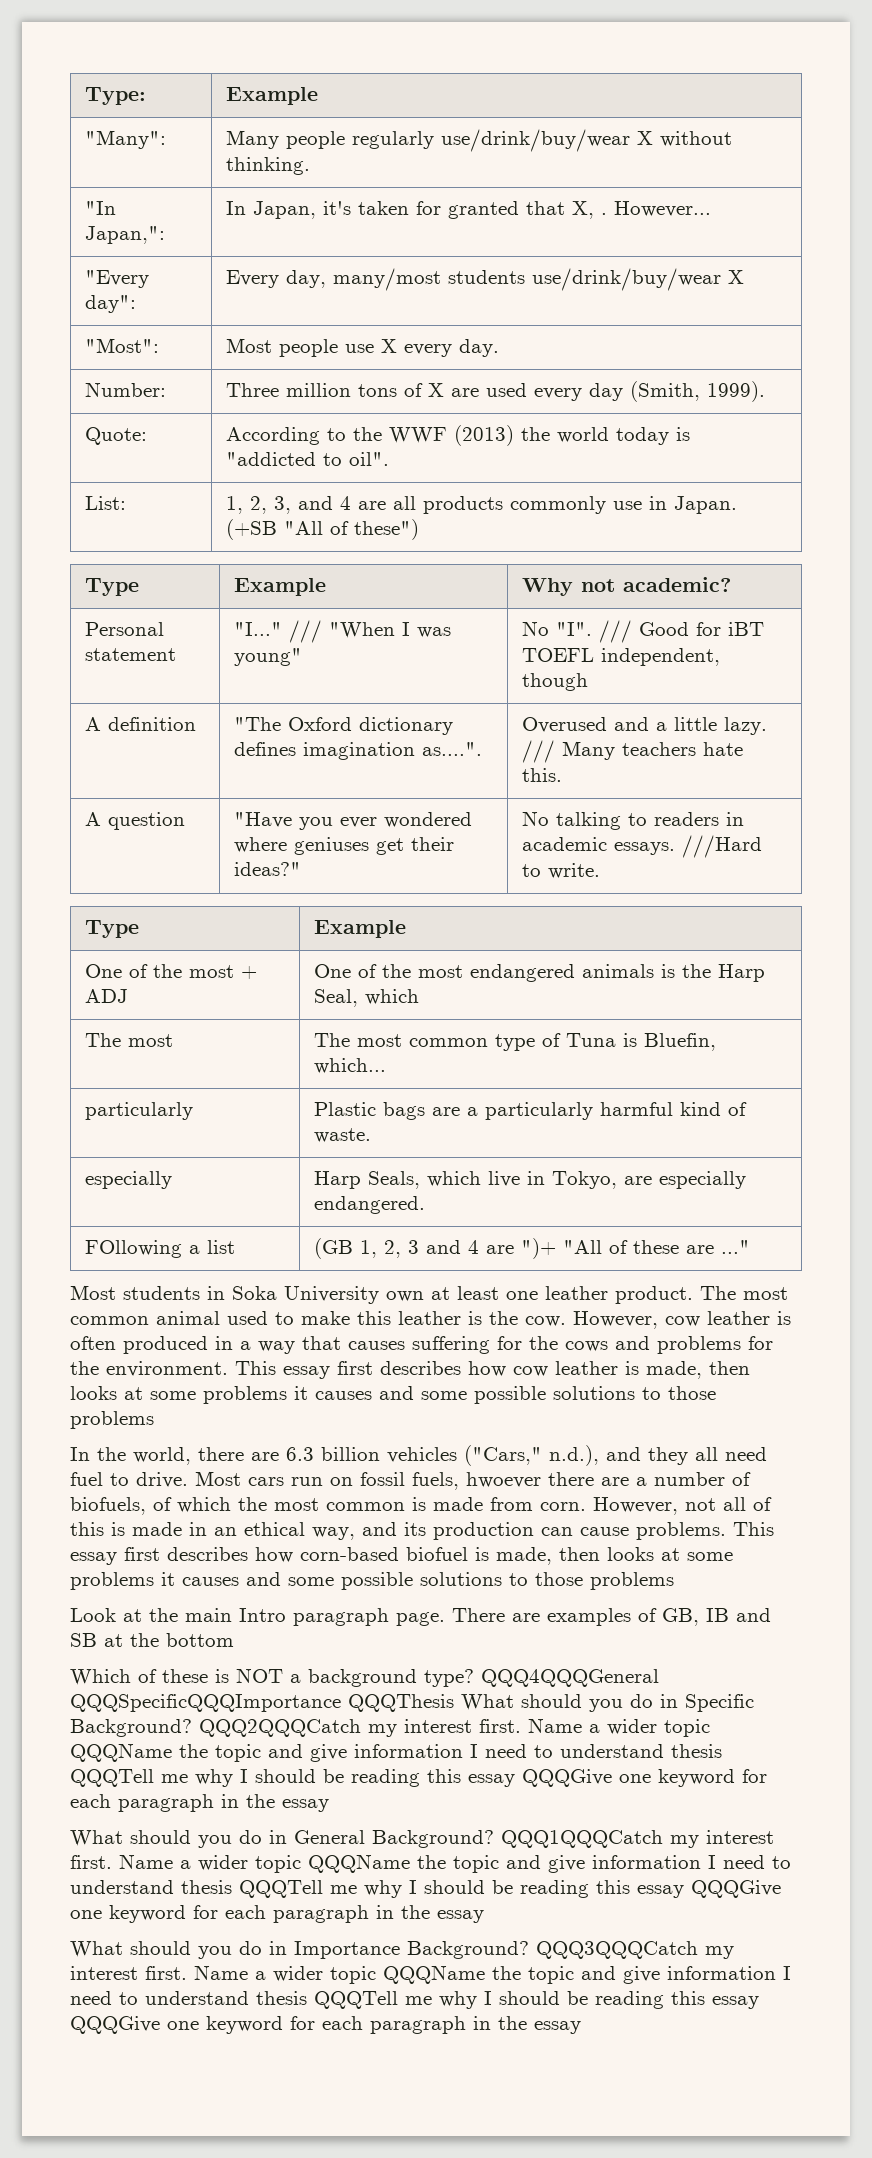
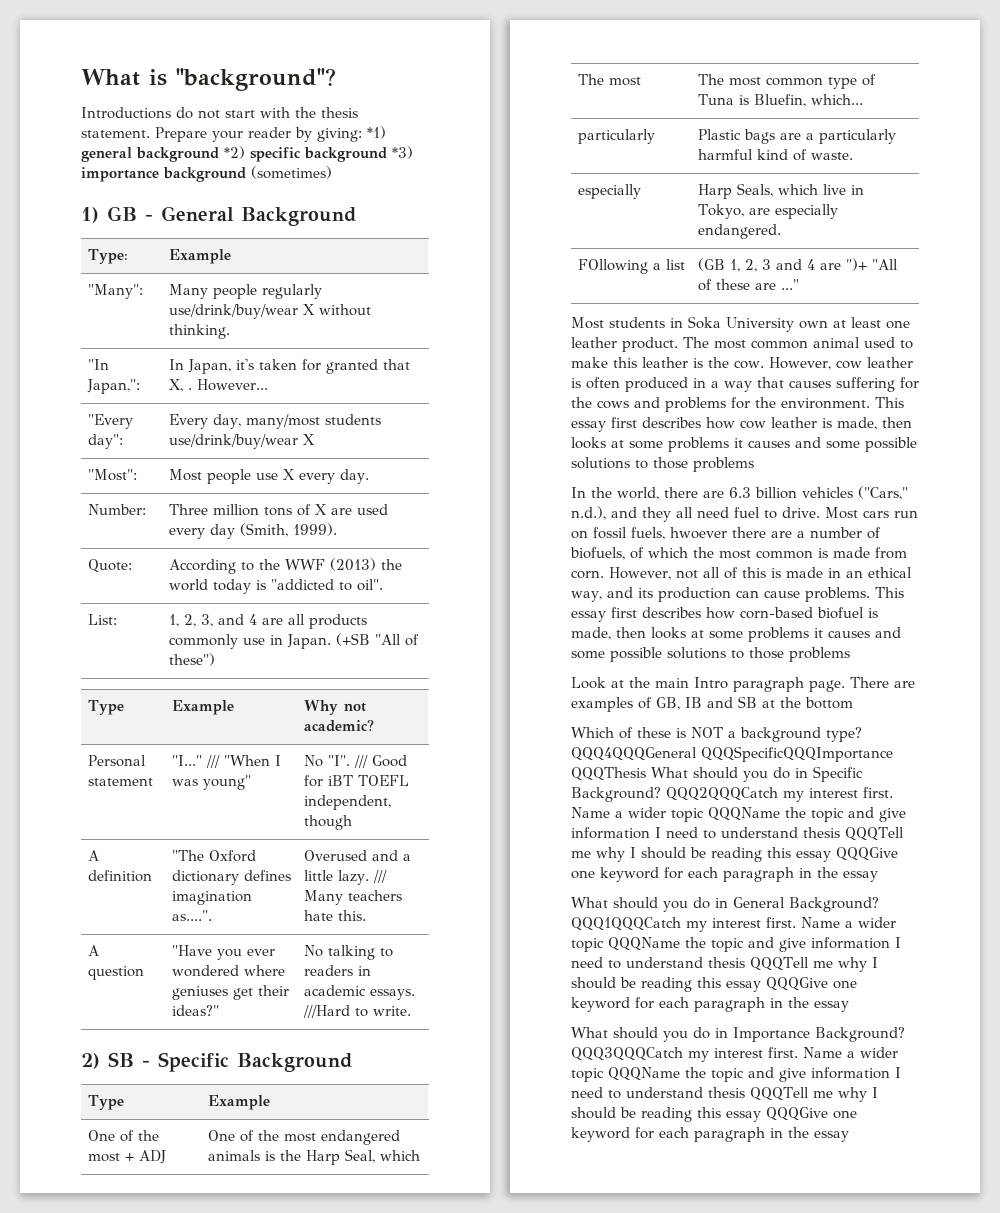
(85, 96) none -> [81,68,336,91] [81,107,358,119] [81,126,386,142] [81,146,413,162] [81,166,332,182] [81,206,356,226] What is "background"? // Introductions do not start with the thesis statement. Prepare your reader by giving: *1) general background *2) specific background *3) importance background (sometimes) // 1) GB - General Background //
(601, 871) none -> [81,1052,352,1072] // 2) SB - Specific Background

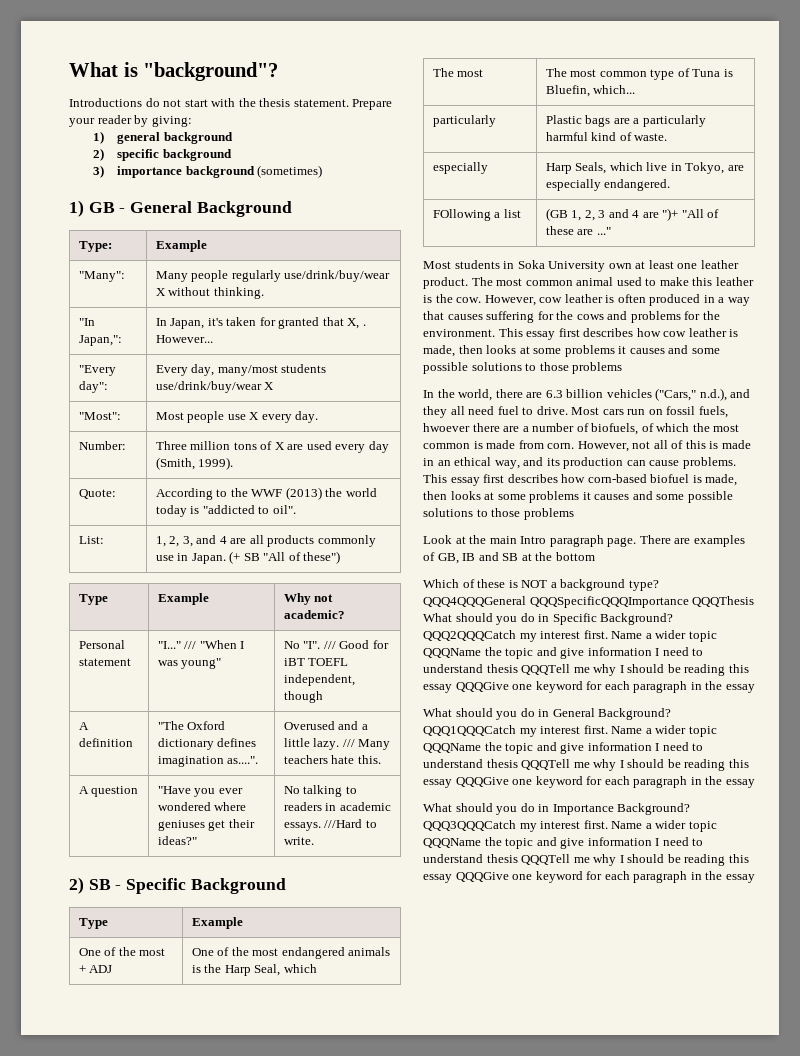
[367,126,386,139] *1) -> [93,131,105,144] // 1)
[224,146,245,159] *2) -> [93,148,105,161] // 2)
[392,146,413,159] *3) -> [93,165,105,178] // 3)
[335,633,370,646] (+SB -> [229,551,260,564] (+ SB

